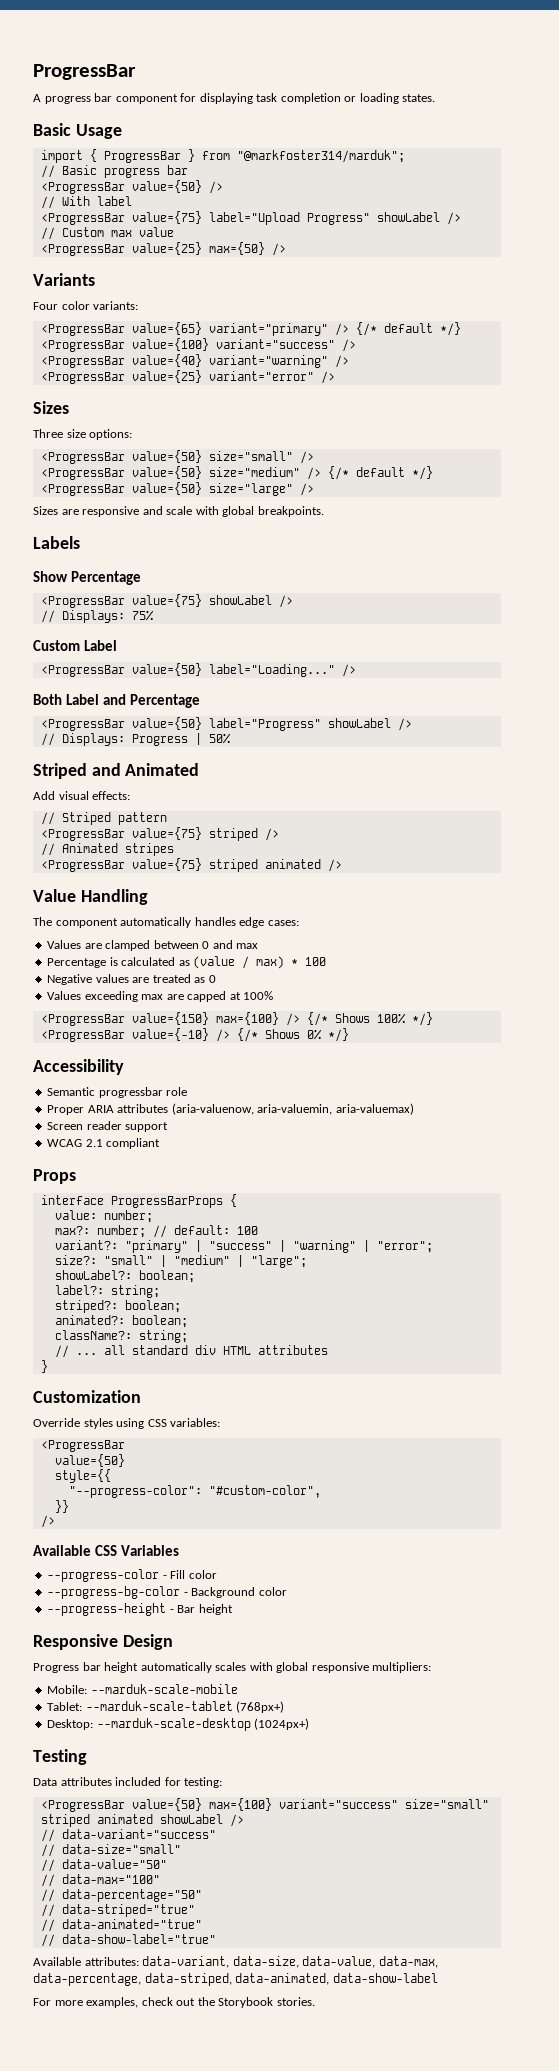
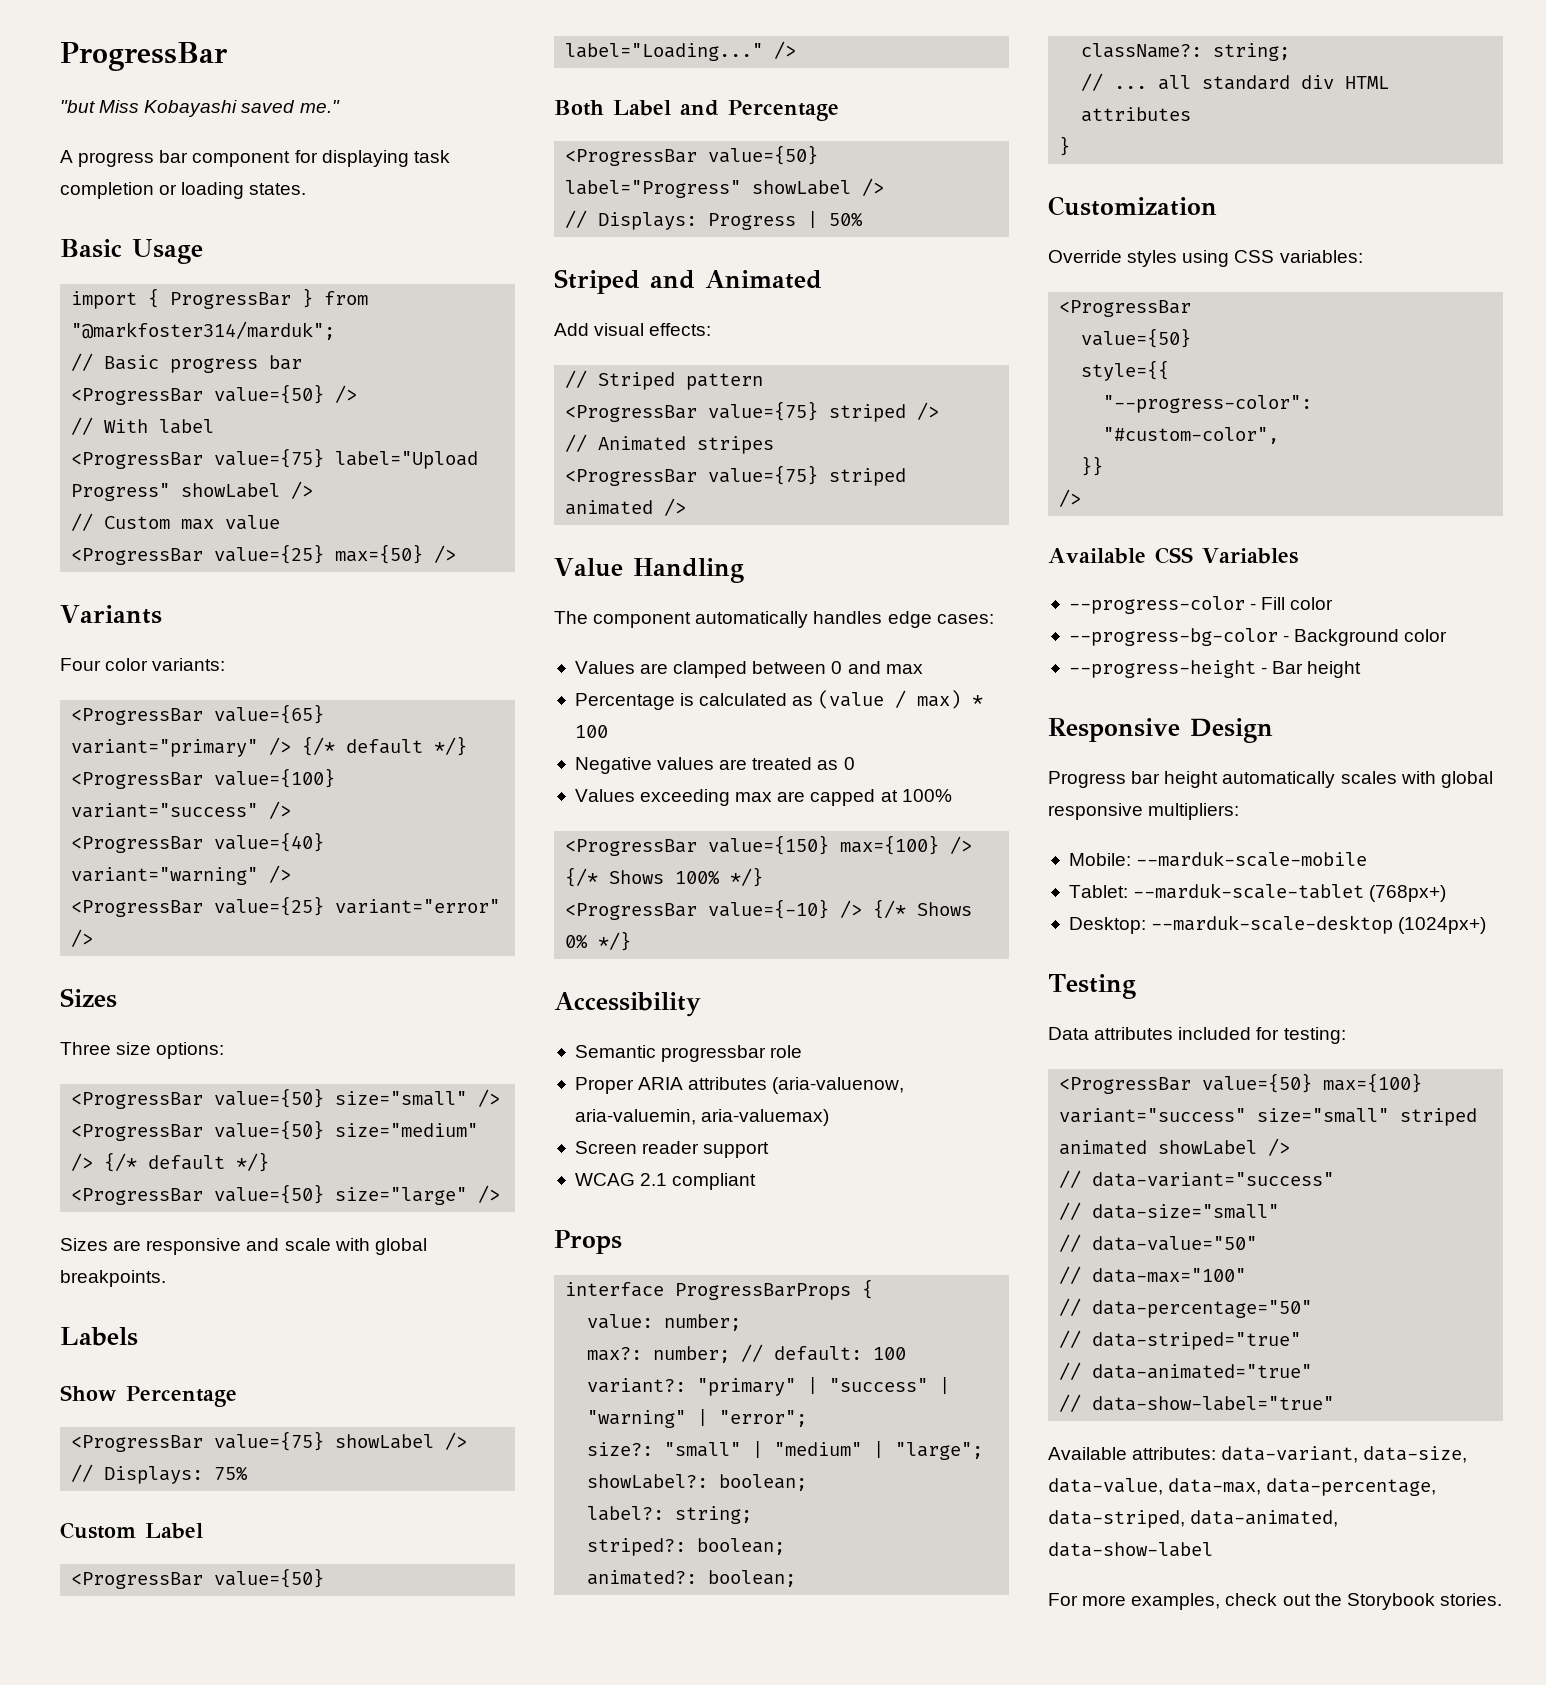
[33,64,136,80] ProgressBar -> [60,42,228,71] [60,100,340,117] ProgressBar // "but Miss Kobayashi saved me."

